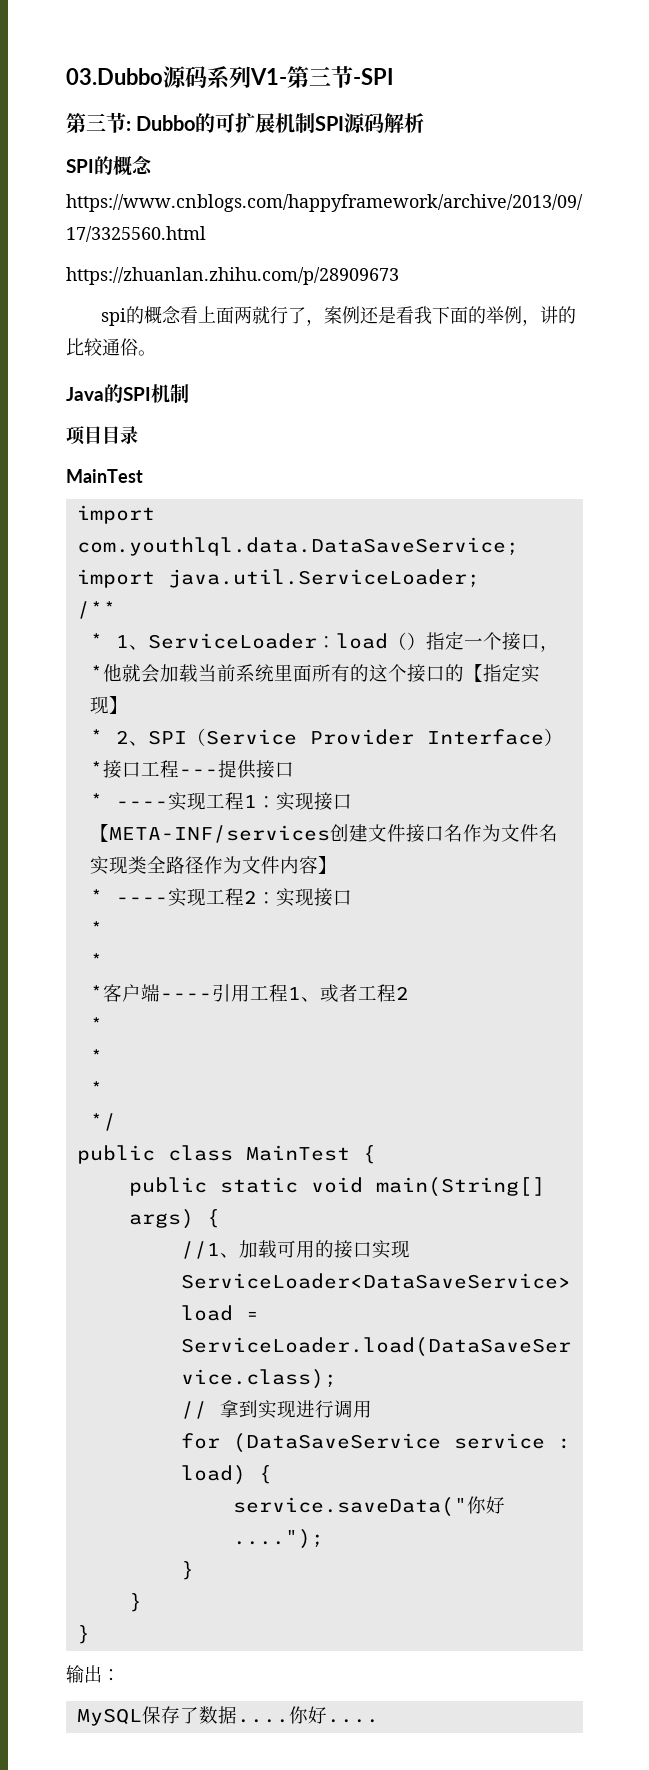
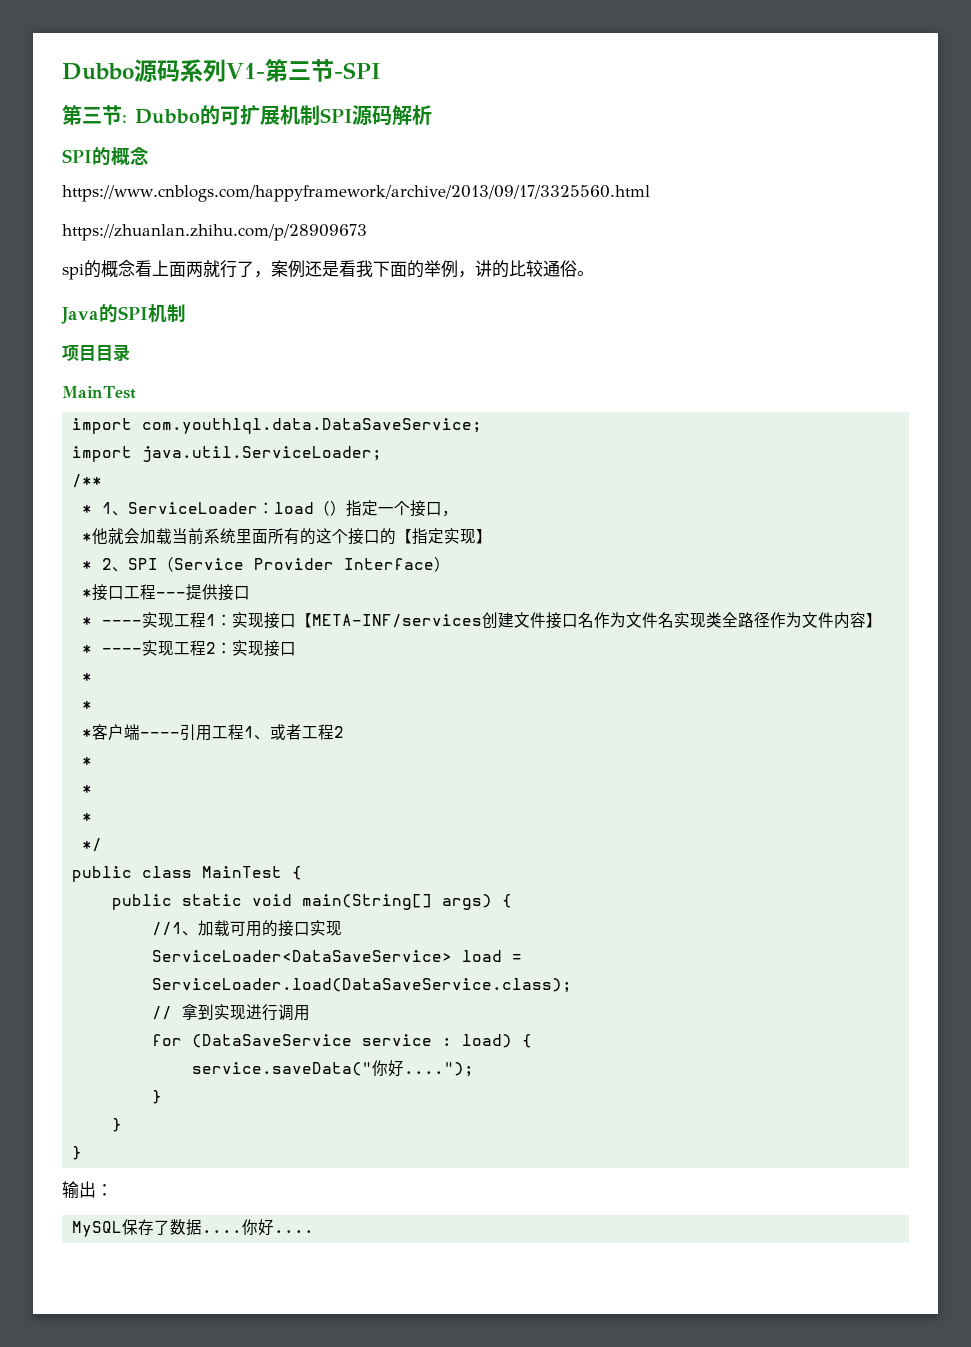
[66,68,163,85] 03.Dubbo -> [62,63,134,80] Dubbo

